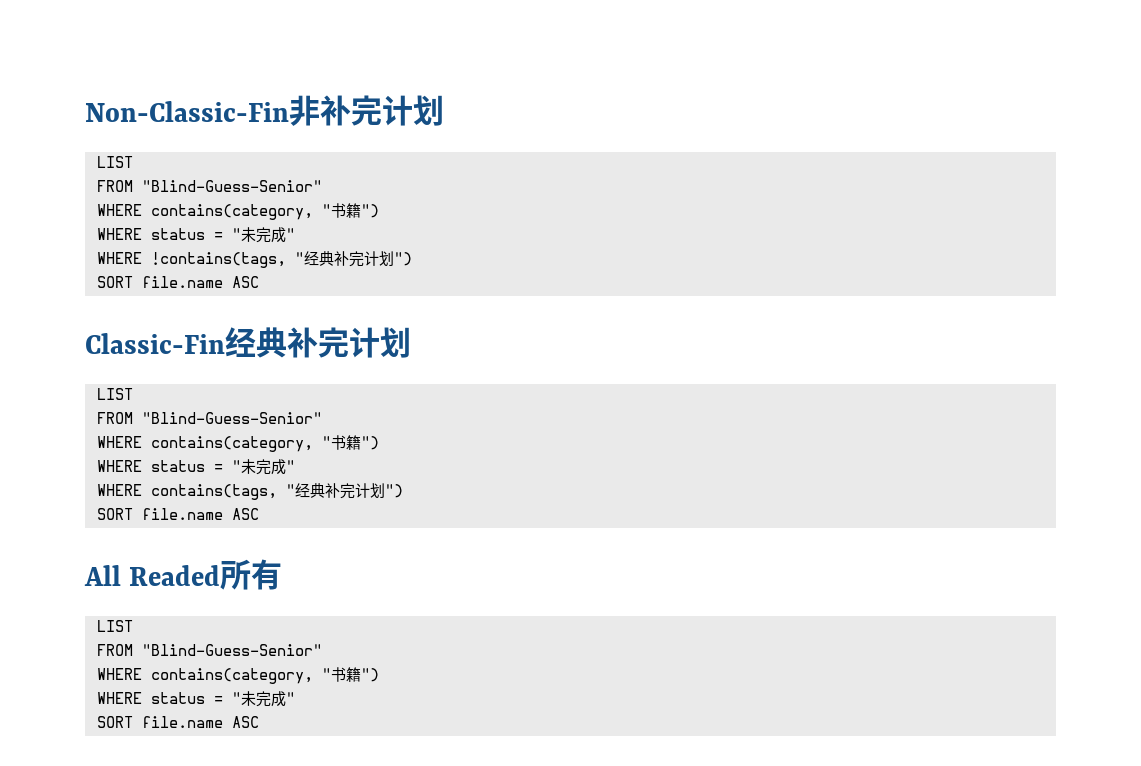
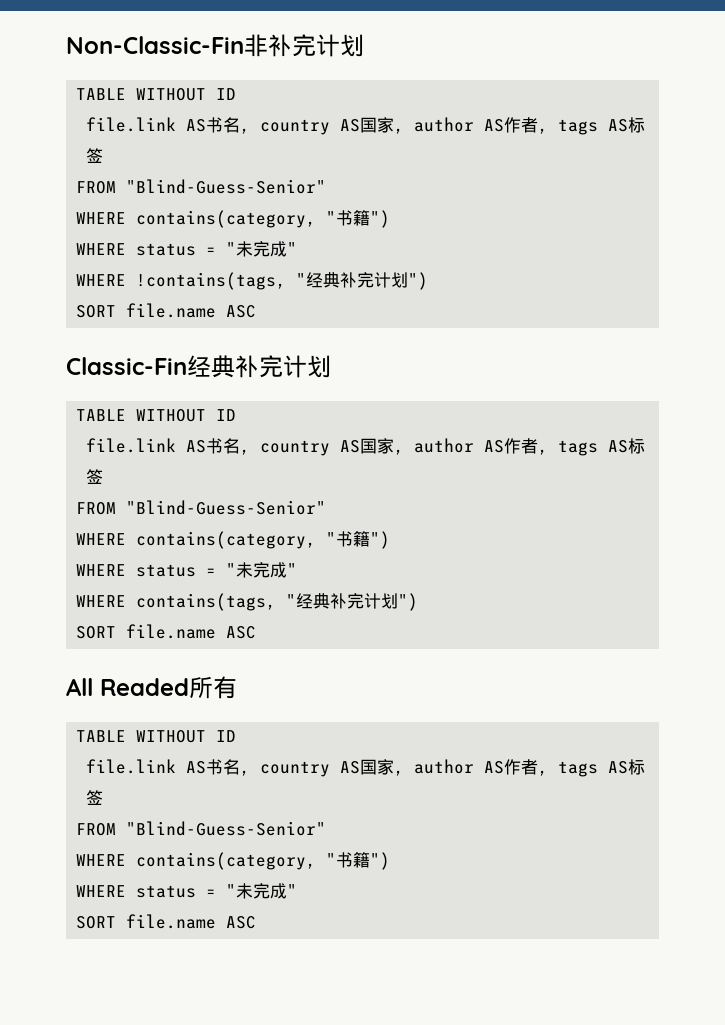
[97,156,133,168] LIST -> [75,88,236,101] [85,117,645,135] [85,148,103,163] TABLE WITHOUT ID // file.link AS书名, country AS国家, author AS作者, tags AS标签
[97,388,133,400] LIST -> [75,409,236,422] [85,438,645,456] [85,469,103,484] TABLE WITHOUT ID // file.link AS书名, country AS国家, author AS作者, tags AS标签
[97,620,133,632] LIST -> [75,730,236,743] [85,759,645,777] [85,790,103,805] TABLE WITHOUT ID // file.link AS书名, country AS国家, author AS作者, tags AS标签

